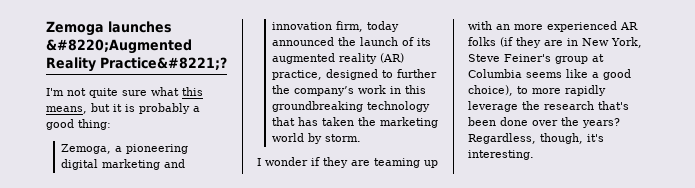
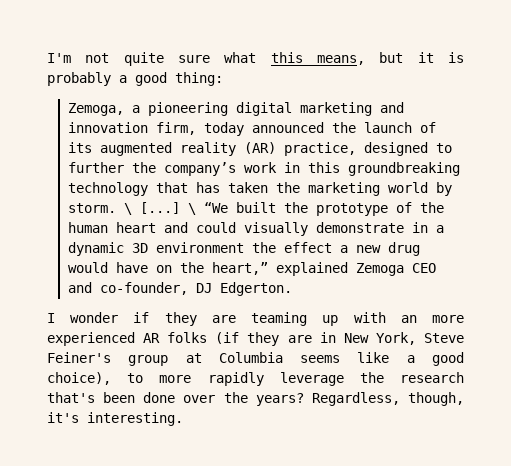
[46,21,172,36] [46,39,192,54] [46,57,227,72] Zemoga launches &#8220;Augmented Reality Practice&#8221;? // -> (47, 58) none
(361, 138) none -> [123,202,444,216] [67,222,444,236] [67,242,420,256] [67,262,436,276] [67,282,292,296] \ [...] \ “We built the prototype of the human heart and could visually demonstrate in a dynamic 3D environment the effect a new drug would have on the heart,” explained Zemoga CEO and co-founder, DJ Edgerton.

